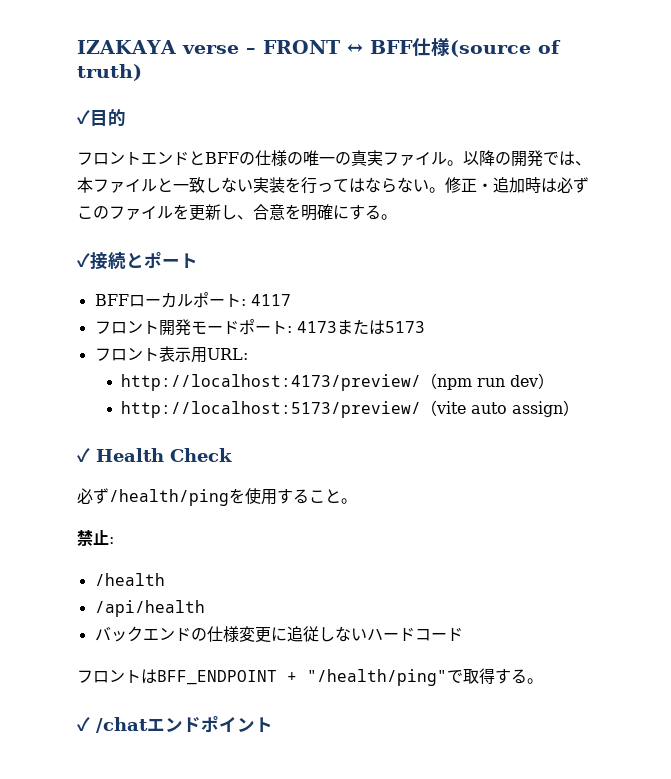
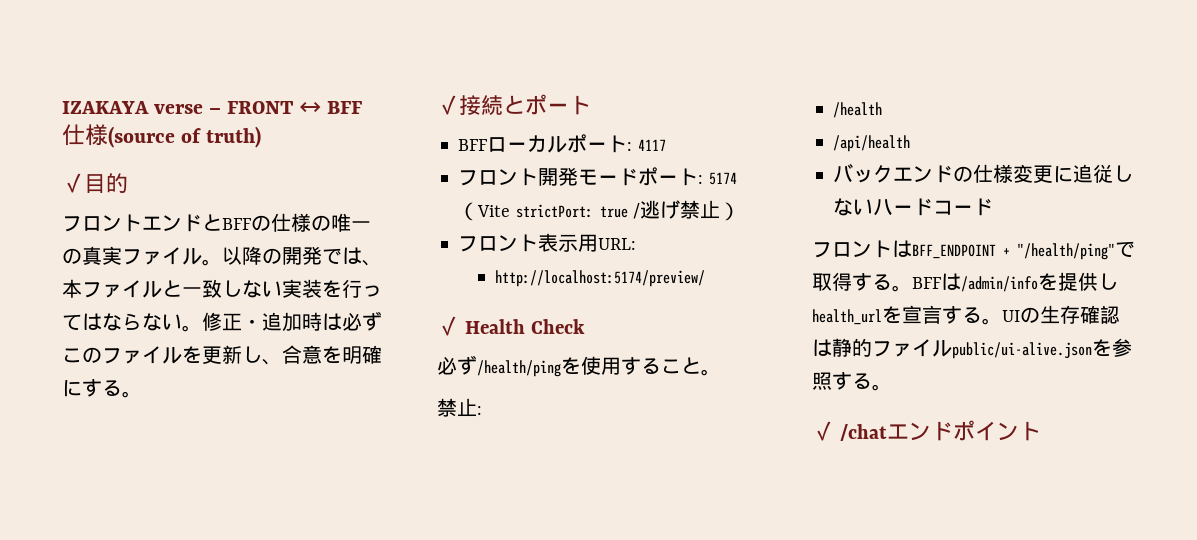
[296,319,425,335] 4173または5173 -> [708,172,737,185] [458,200,740,221] 5174（Vite strictPort: true /逃げ禁止）
[121,373,555,391] [121,400,580,418] http://localhost:4173/preview/（npm run dev） // http://localhost:5173/preview/（vite auto assign） -> [495,270,706,287] http://localhost:5174/preview/
(543, 681) none -> [912,272,1118,292] [812,305,1120,325] [812,338,1132,359] [812,372,892,391] BFFは/admin/infoを提供しhealth_urlを宣言する。UIの生存確認は静的ファイルpublic/ui-alive.jsonを参照する。

